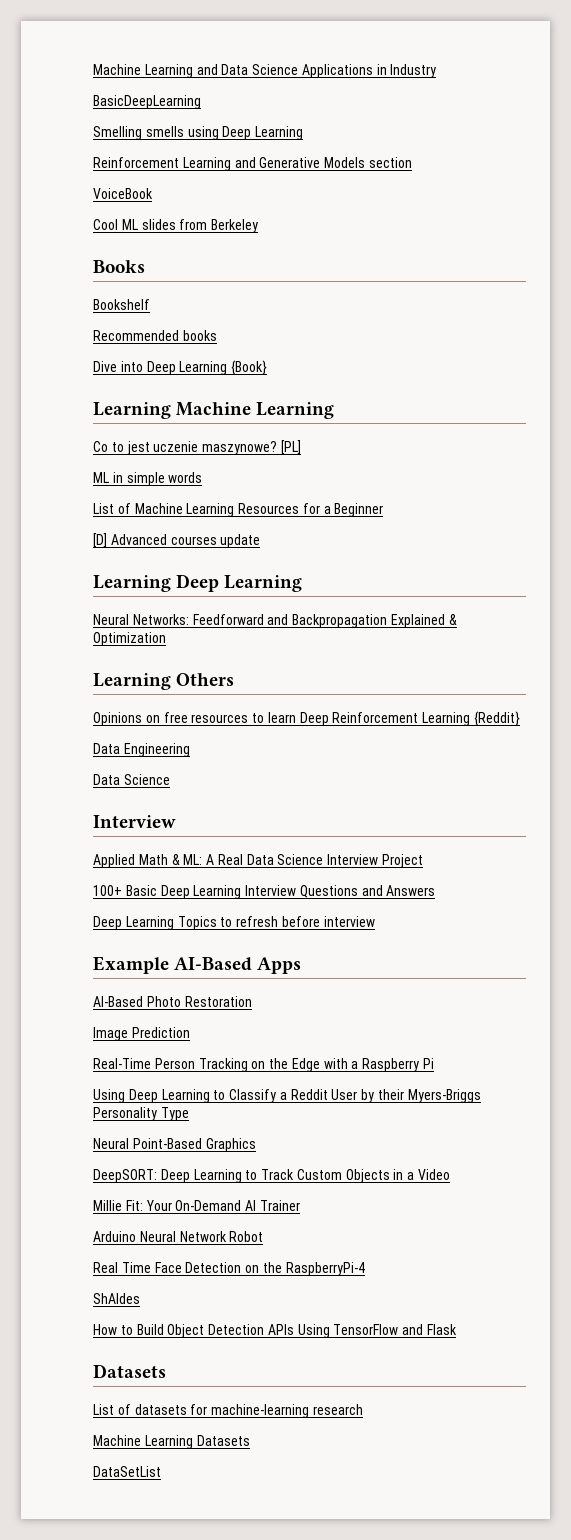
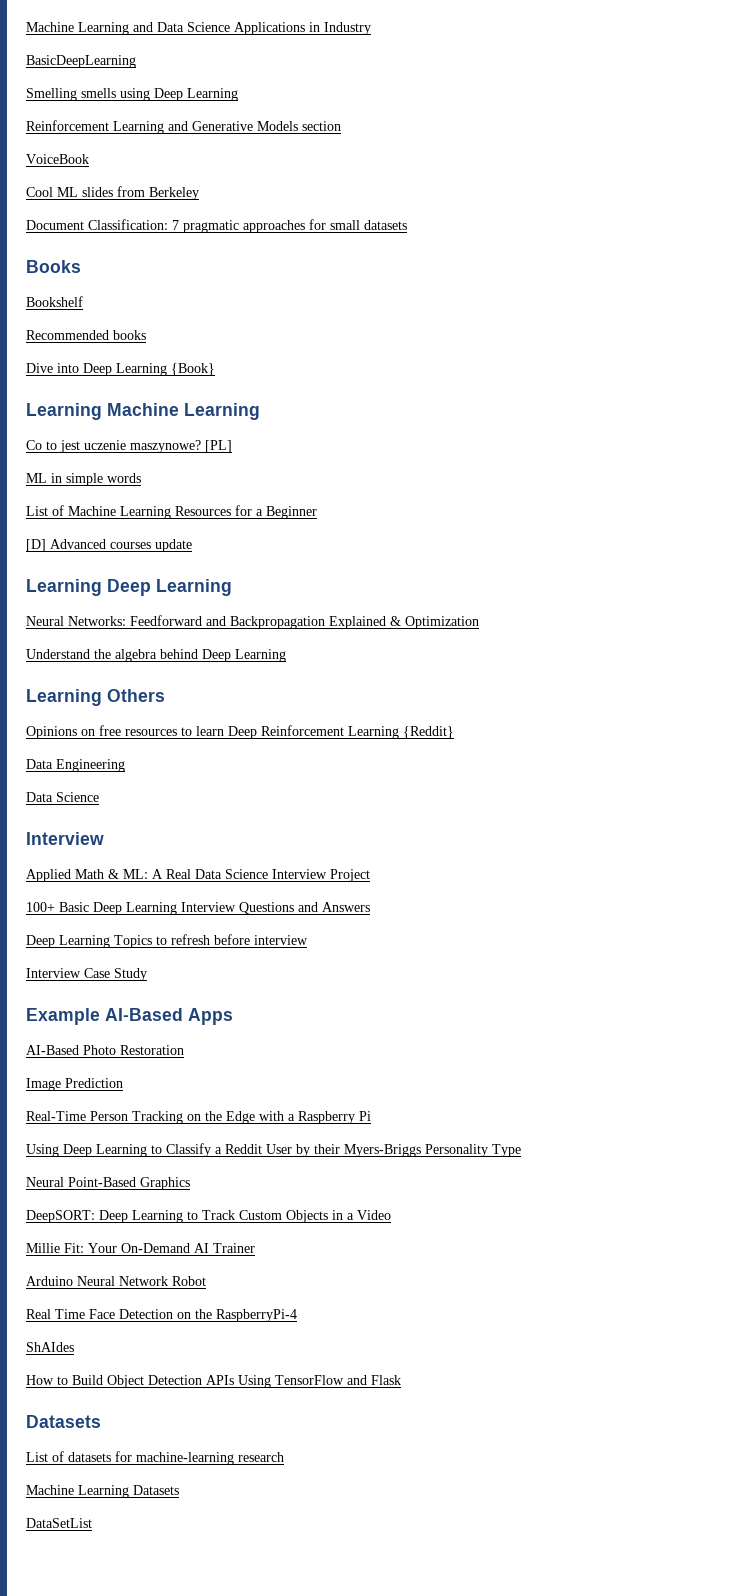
(259, 226) none -> [26,219,407,233] // Document Classification: 7 pragmatic approaches for small datasets
(166, 639) none -> [26,649,286,662] // Understand the algebra behind Deep Learning
(375, 921) none -> [26,968,147,981] // Interview Case Study

